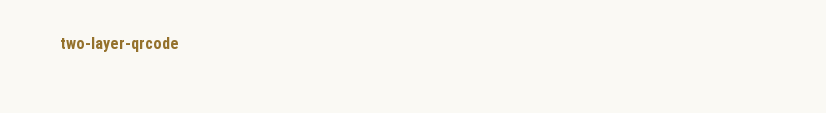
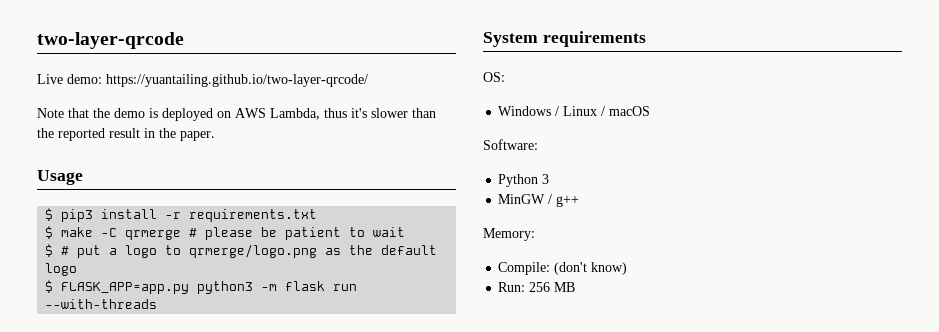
(179, 44) none -> [37,74,368,87] [37,108,436,121] [37,128,215,141] [37,170,83,185] [45,208,318,222] [45,226,406,240] [45,244,438,258] [45,263,78,276] [45,280,358,294] [45,299,158,309] [483,31,646,47] [483,72,505,82] [498,106,651,116] [483,139,538,150] [498,174,550,187] [498,194,580,207] [483,228,535,241] [498,262,628,275] [498,282,576,292] // Live demo: https://yuantailing.github.io/two-layer-qrcode/ // Note that the demo is deployed on AWS Lambda, thus it's slower than the reported result in the paper. // Usage // $ pip3 install -r requirements.txt // $ make -C qrmerge # please be patient to wait // $ # put a logo to qrmerge/logo.png as the default logo // $ FLASK_APP=app.py python3 -m flask run --with-threads // System requirements // OS: // Windows / Linux / macOS // Software: // Python 3 // MinGW / g++ // Memory: // Compile: (don't know) // Run: 256 MB

